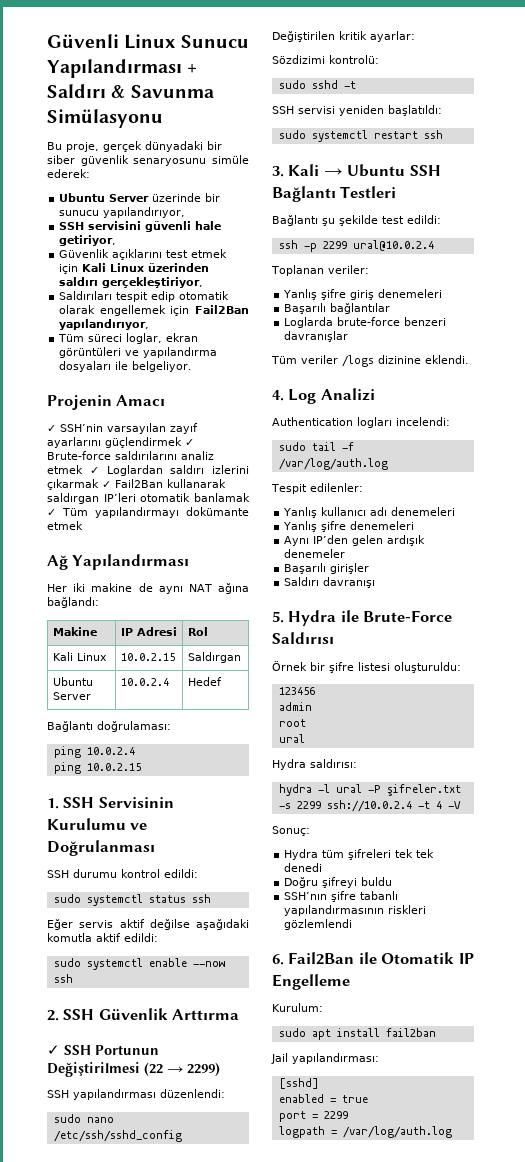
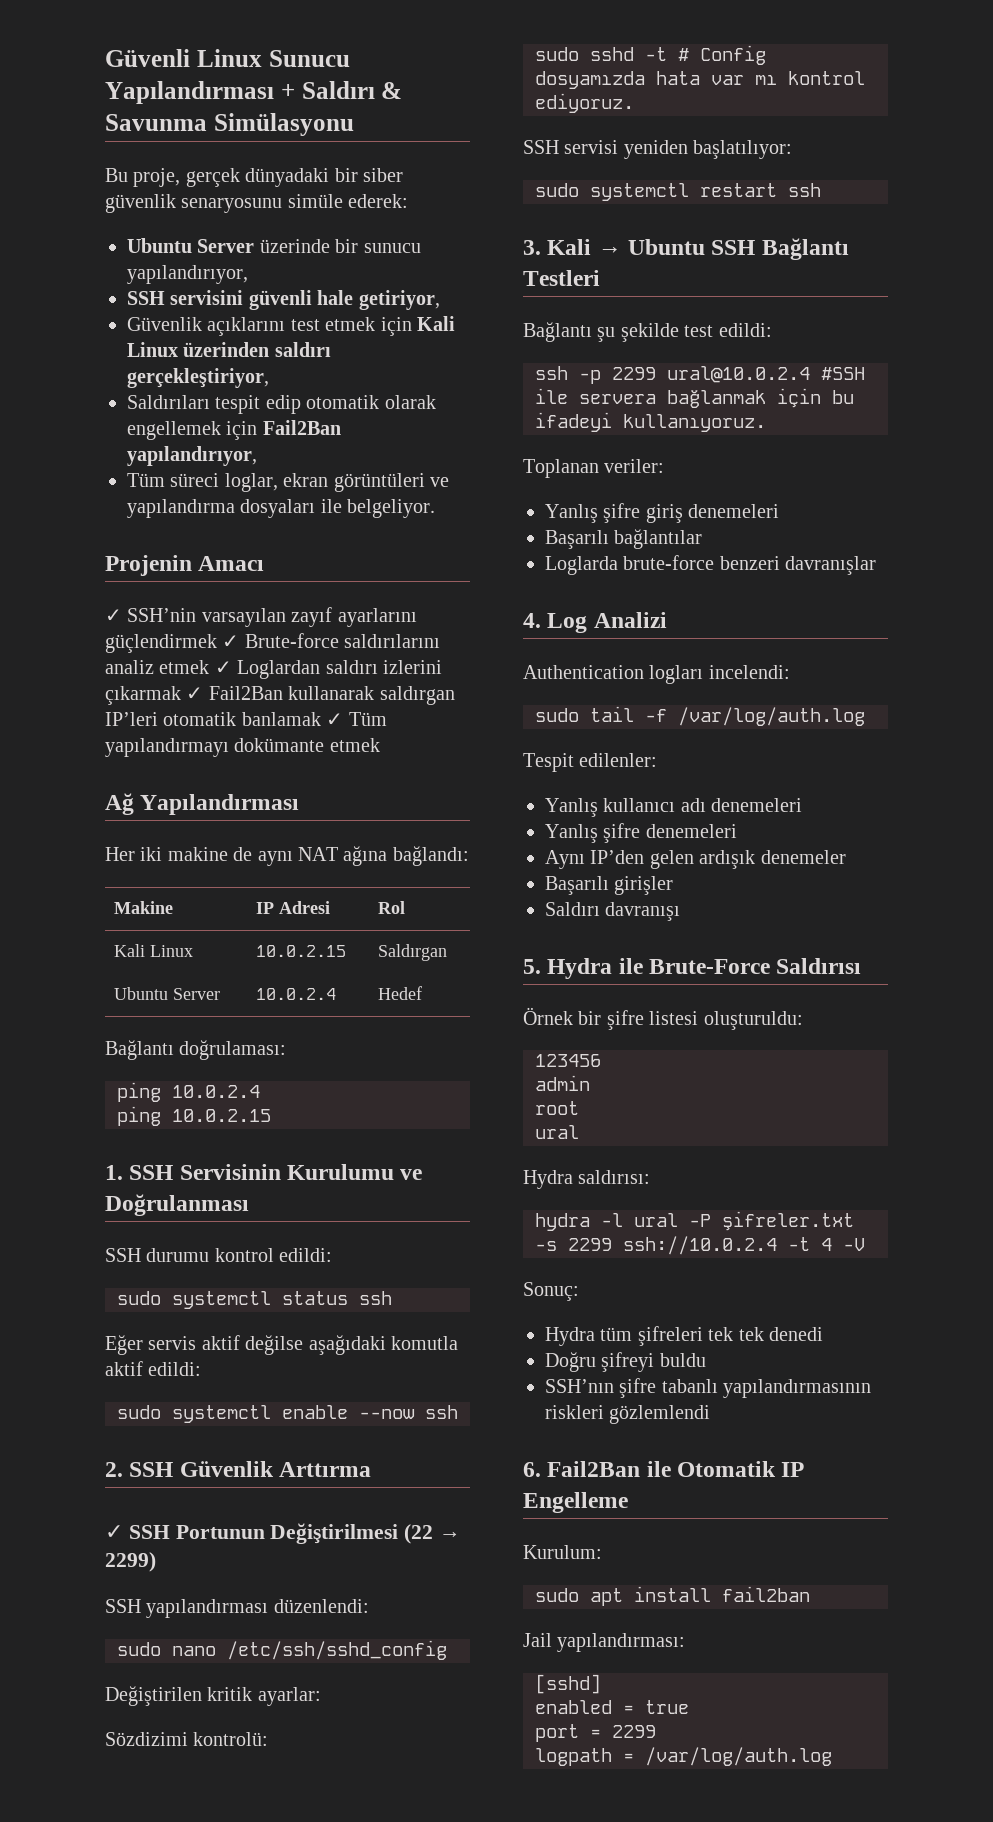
(356, 85) none -> [678,45,766,65] [535,71,865,89] [535,93,634,113] # Config dosyamızda hata var mı kontrol ediyoruz.
[388,105,442,116] başlatıldı: -> [693,140,793,159] başlatılıyor:
(434, 245) none -> [821,367,865,380] [535,388,854,408] [535,412,766,432] #SSH ile servera bağlanmak için bu ifadeyi kullanıyoruz.
[271,355,469,367] // Tüm veriler /logs dizinine eklendi. -> (877, 565) none

